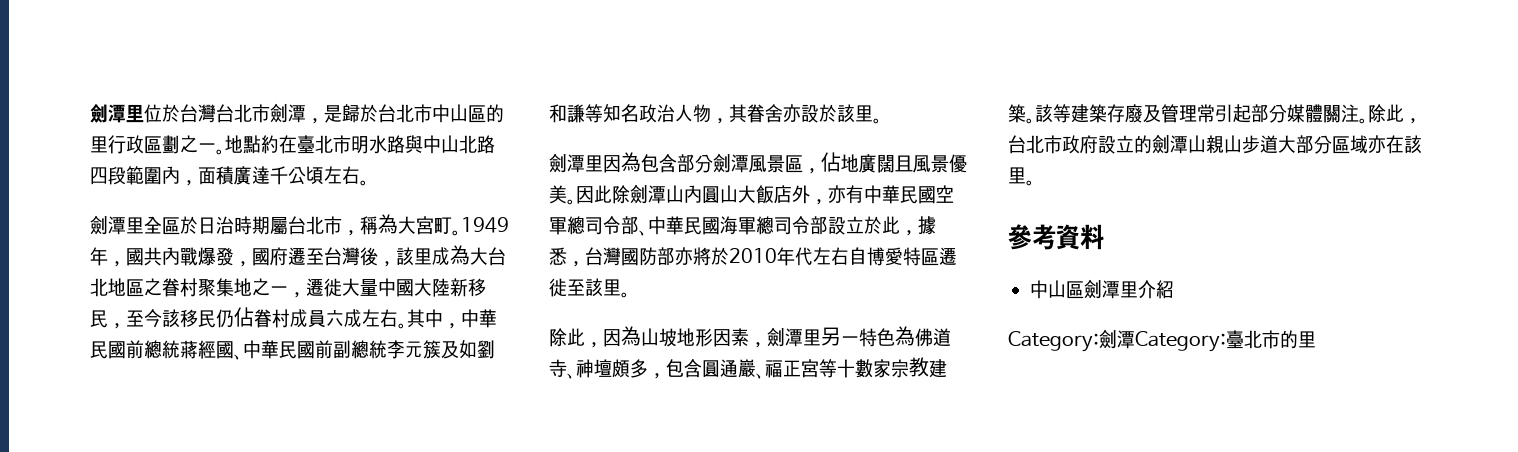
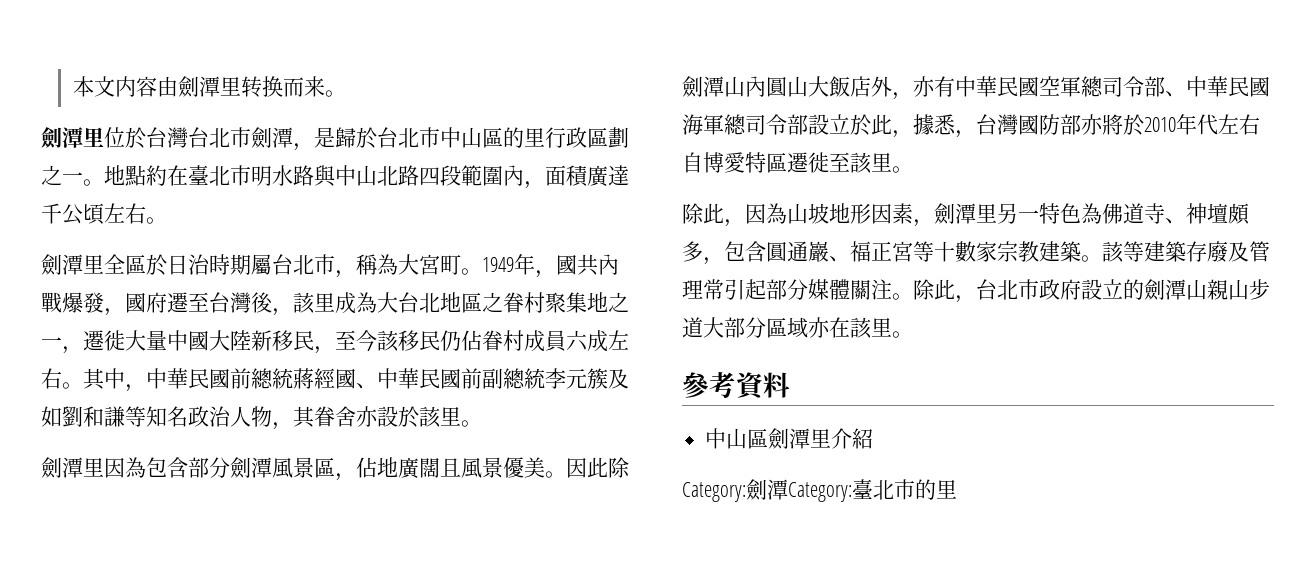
(90, 113) none -> [72,76,346,98] 本文内容由劍潭里转换而来。 //

